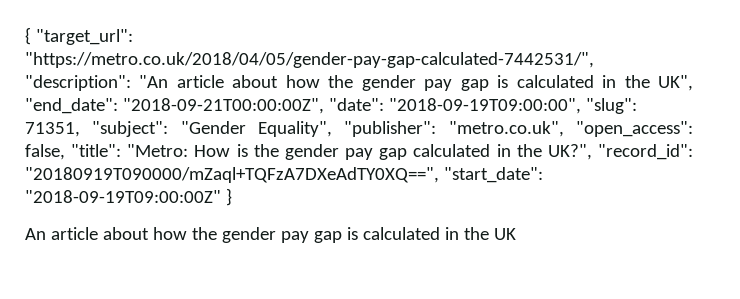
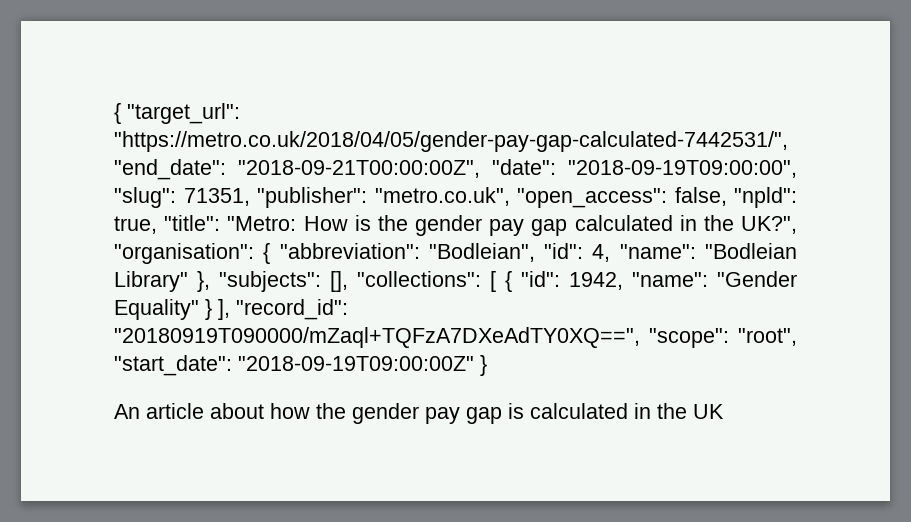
[25,75,693,91] "description": "An article about how the gender pay gap is calculated in the UK", -> (788, 141) none
[92,121,332,137] "subject": "Gender Equality", -> (250, 197) none
(65, 152) none -> [734,187,797,208] [114,216,157,234] "npld": true,
[598,144,693,160] [25,167,439,183] "record_id": "20180919T090000/mZaql+TQFzA7DXeAdTY0XQ==", -> [114,243,797,264] [114,271,797,292] [114,299,348,320] [114,327,797,348] "organisation": { "abbreviation": "Bodleian", "id": 4, "name": "Bodleian Library" }, "subjects": [], "collections": [ { "id": 1942, "name": "Gender Equality" } ], "record_id": "20180919T090000/mZaql+TQFzA7DXeAdTY0XQ==", "scope": "root",

